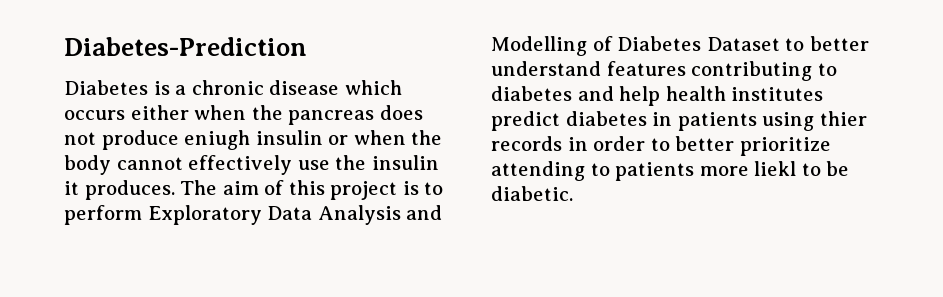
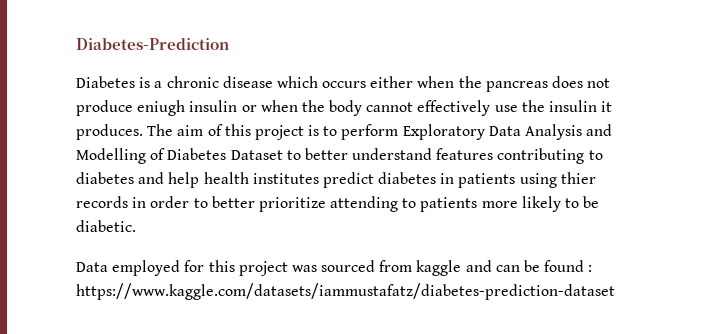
[754,161,797,176] liekl -> [521,196,561,212] likely
(573, 193) none -> [76,260,593,276] [76,283,615,300] // Data employed for this project was sourced from kaggle and can be found : https://www.kaggle.com/datasets/iammustafatz/diabetes-prediction-dataset

